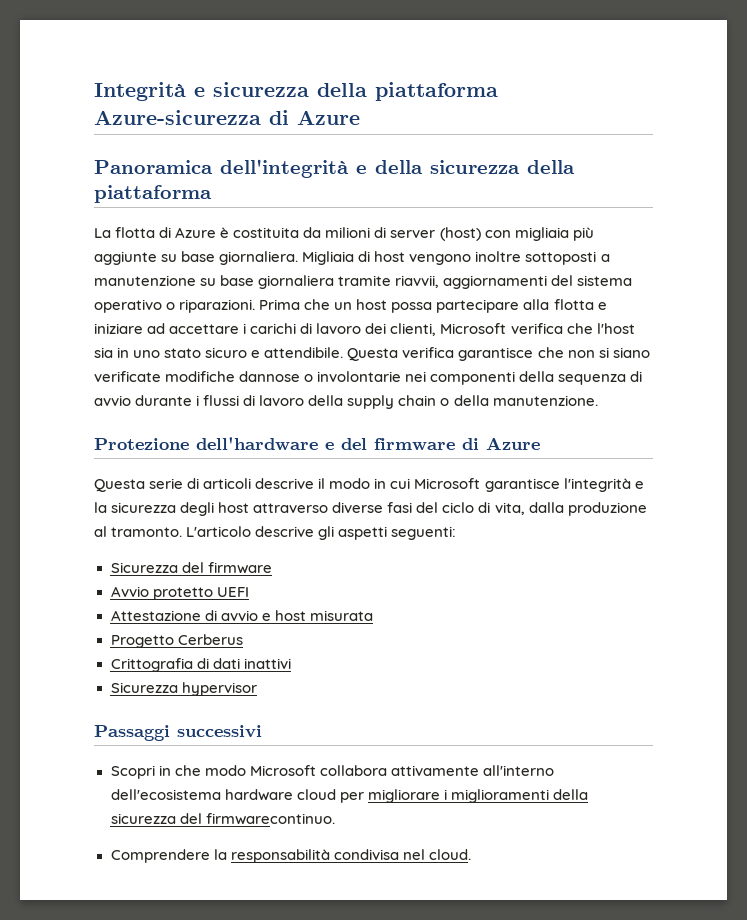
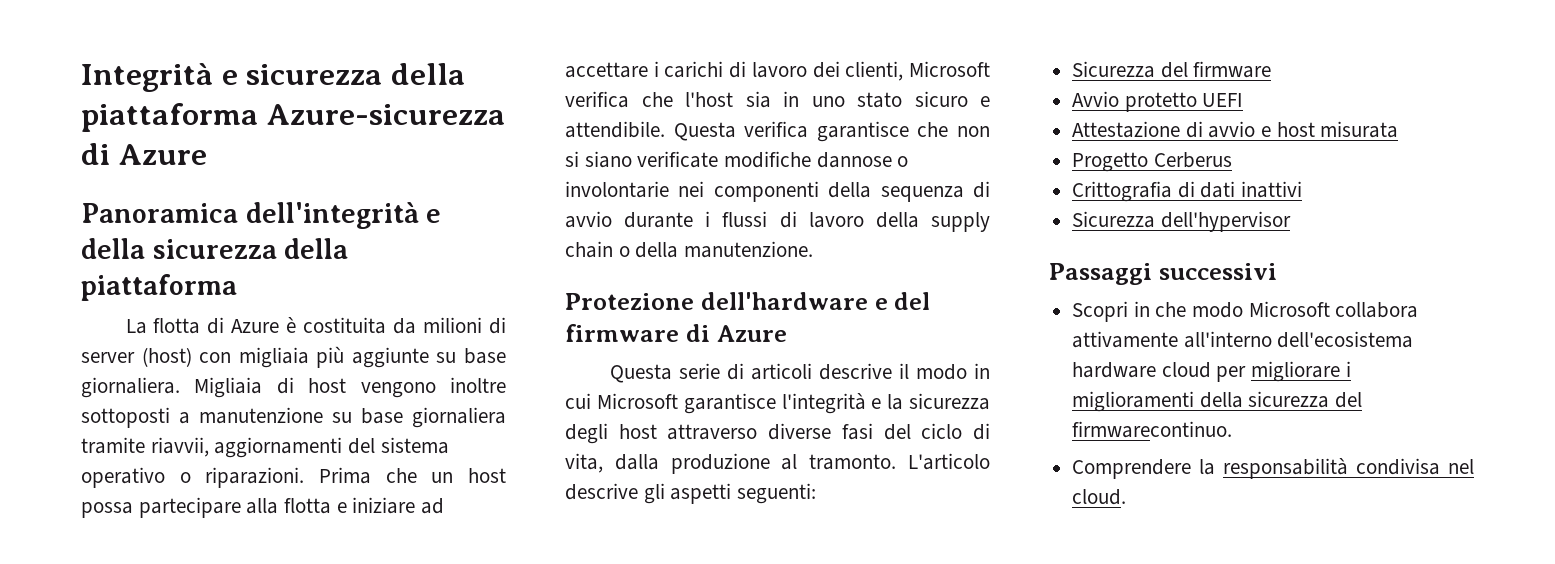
[181,682,257,696] hypervisor -> [1160,211,1291,232] dell'hypervisor

